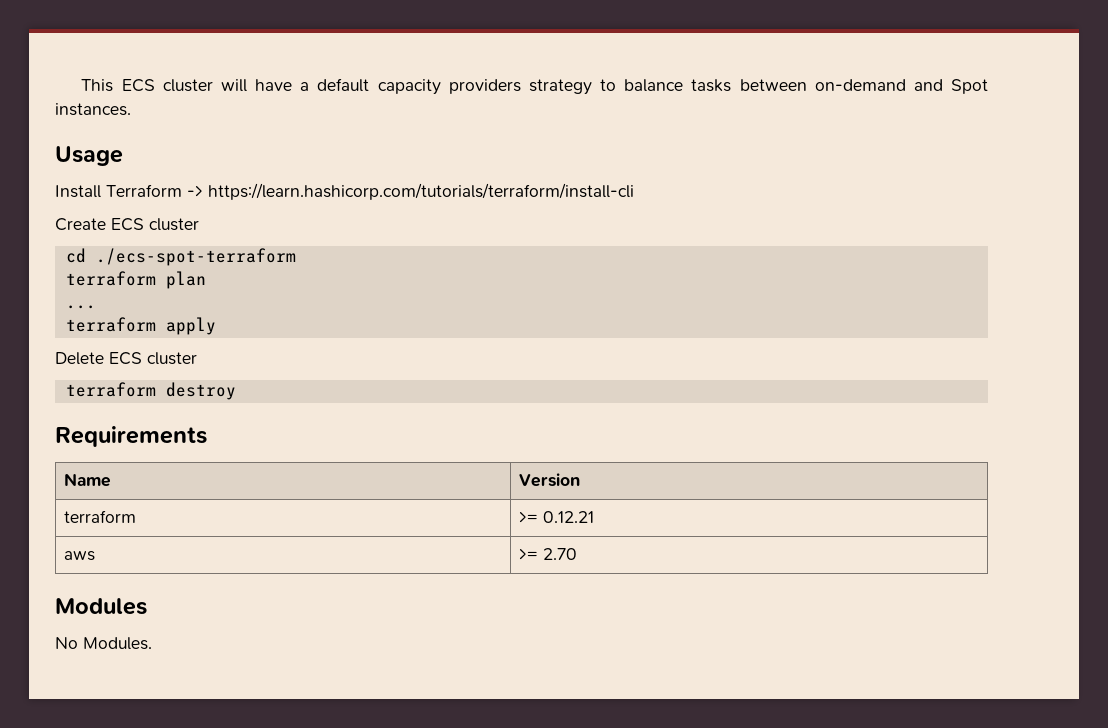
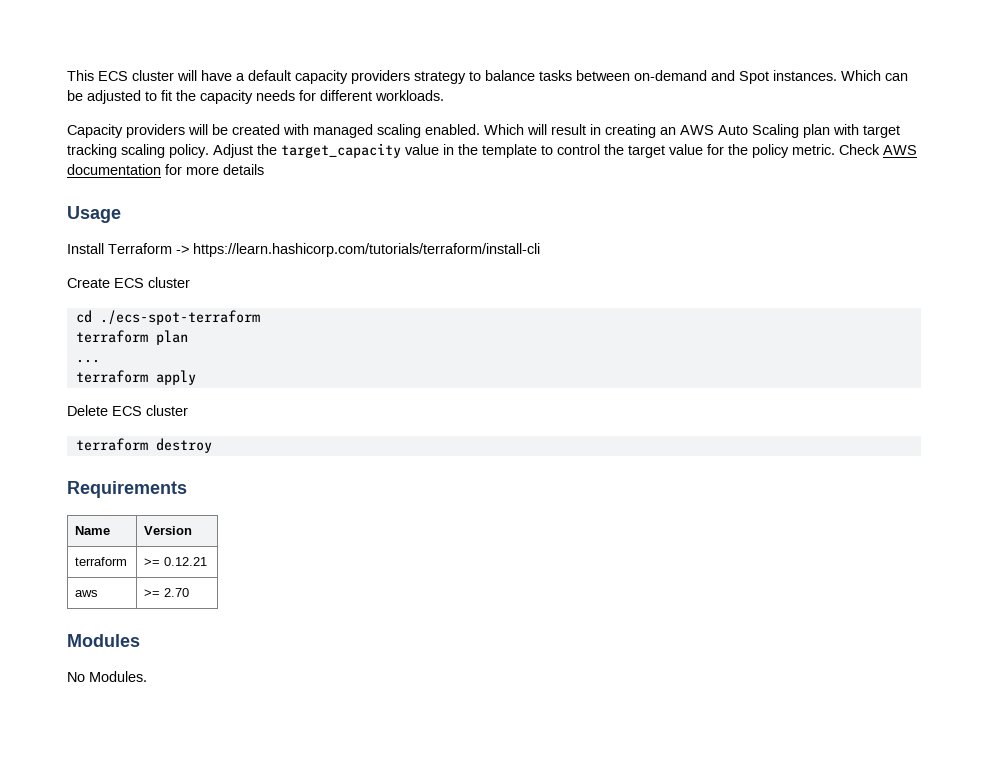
(131, 109) none -> [841,70,908,81] [67,90,444,104] [67,124,900,138] [67,143,917,158] [67,164,264,175] Which can be adjusted to fit the capacity needs for different workloads. // Capacity providers will be created with managed scaling enabled. Which will result in creating an AWS Auto Scaling plan with target tracking scaling policy. Adjust the target_capacity value in the template to control the target value for the policy metric. Check AWS documentation for more details

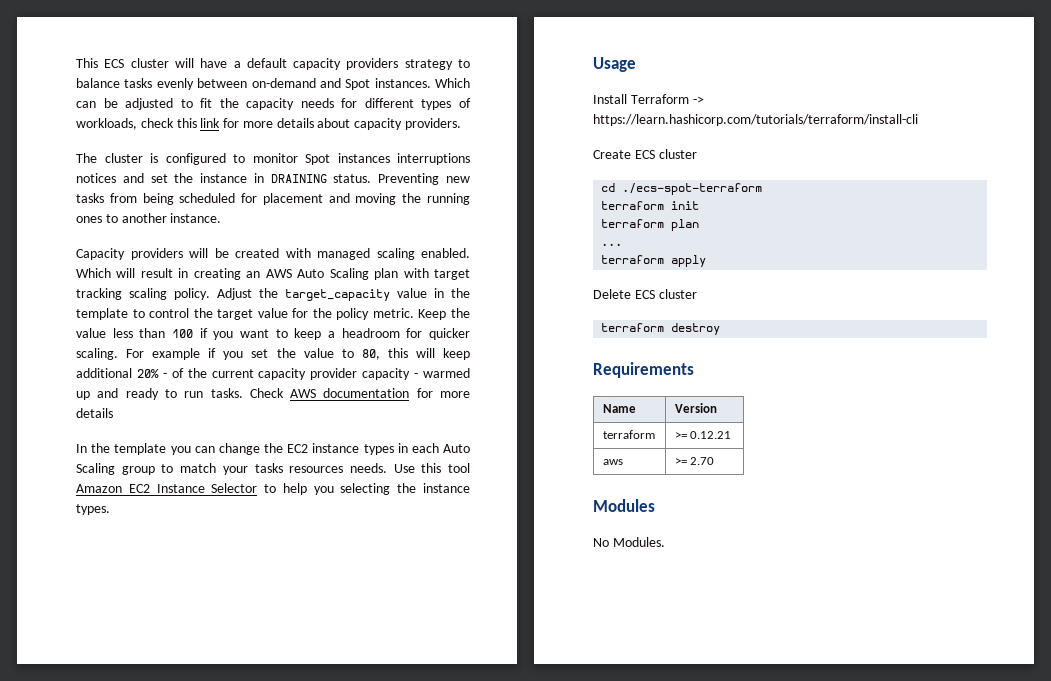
(572, 75) none -> [156,78,194,90] evenly
[375,90,444,101] workloads. -> [421,98,471,110] [76,118,462,130] [76,153,470,165] [76,173,470,185] [76,193,470,205] [76,213,222,223] types of workloads, check this link for more details about capacity providers. // The cluster is configured to monitor Spot instances interruptions notices and set the instance in DRAINING status. Preventing new tasks from being scheduled for placement and moving the running ones to another instance.
(835, 149) none -> [418,308,470,320] [76,328,471,340] [76,348,470,360] [76,368,470,380] [76,388,243,400] Keep the value less than 100 if you want to keep a headroom for quicker scaling. For example if you set the value to 80, this will keep additional 20% - of the current capacity provider capacity - warmed up and ready to run tasks.
(264, 169) none -> [76,443,471,455] [76,463,470,475] [76,483,470,495] [76,504,110,515] // In the template you can change the EC2 instance types in each Auto Scaling group to match your tasks resources needs. Use this tool Amazon EC2 Instance Selector to help you selecting the instance types.
(260, 317) none -> [601,201,700,210] // terraform init

